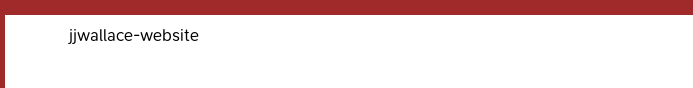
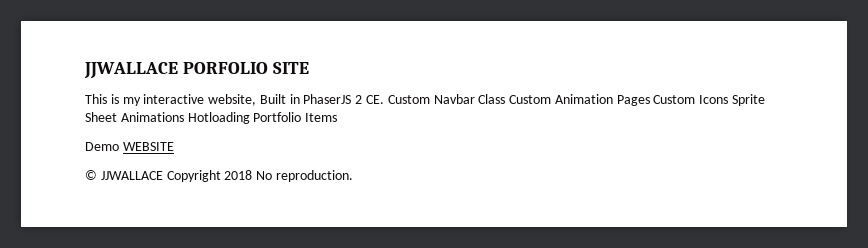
[67,29,199,45] jjwallace-website -> [84,62,309,79] [85,94,766,106] [85,112,338,124] [85,142,174,151] [85,170,353,182] JJWALLACE PORFOLIO SITE // This is my interactive website, Built in PhaserJS 2 CE. Custom Navbar Class Custom Animation Pages Custom Icons Sprite Sheet Animations Hotloading Portfolio Items // Demo WEBSITE // © JJWALLACE Copyright 2018 No reproduction.

